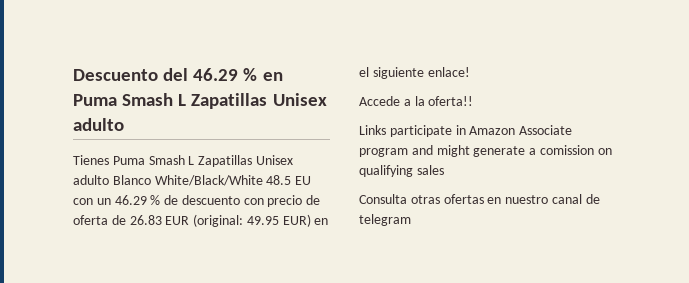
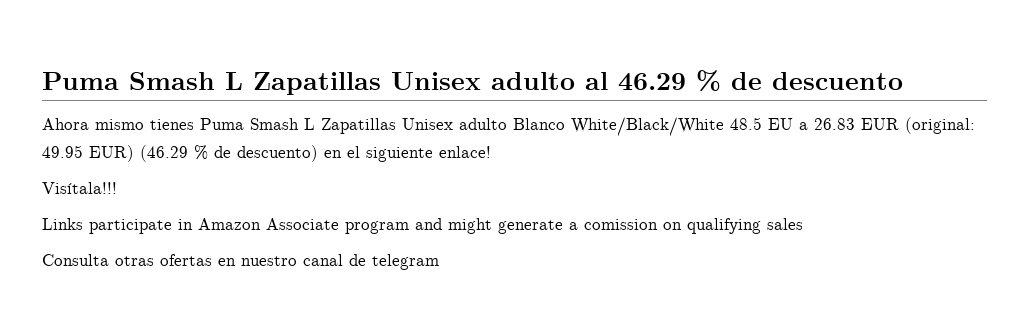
[73,68,283,81] [73,93,327,109] [73,118,124,131] [73,155,109,165] Descuento del 46.29 % en Puma Smash L Zapatillas Unisex adulto // Tienes -> [42,70,903,95] [42,118,194,130] Puma Smash L Zapatillas Unisex adulto al 46.29 % de descuento // Ahora mismo tienes
[73,195,321,207] [73,215,126,225] con un 46.29 % de descuento con precio de oferta de -> [799,122,808,130] a
(311, 220) none -> [140,145,318,162] (46.29 % de descuento)
[359,96,474,106] Accede a la oferta!! -> [42,182,117,194] Visítala!!!

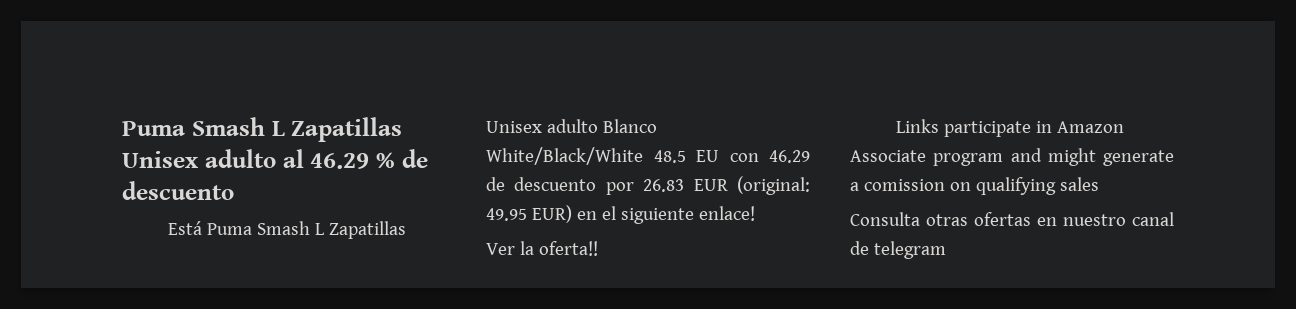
[42,118,194,130] Ahora mismo tienes -> [168,221,203,235] Está
[799,122,808,130] a -> [729,150,810,163] [486,177,634,195] con 46.29 de descuento por
[140,145,318,162] (46.29 % de descuento) -> (572, 214) none
[42,182,117,194] Visítala!!! -> [486,241,598,256] Ver la oferta!!

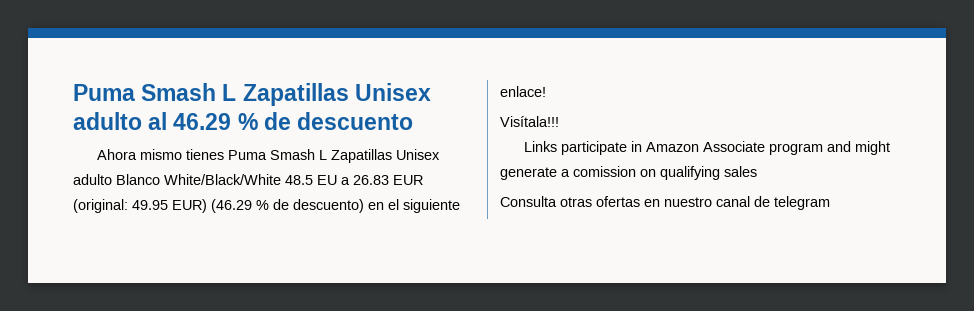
[168,221,203,235] Está -> [97,149,225,160] Ahora mismo tienes
[729,150,810,163] [486,177,634,195] con 46.29 de descuento por -> [341,177,350,185] a
(572, 214) none -> [211,199,364,213] (46.29 % de descuento)
[486,241,598,256] Ver la oferta!! -> [500,116,559,127] Visítala!!!

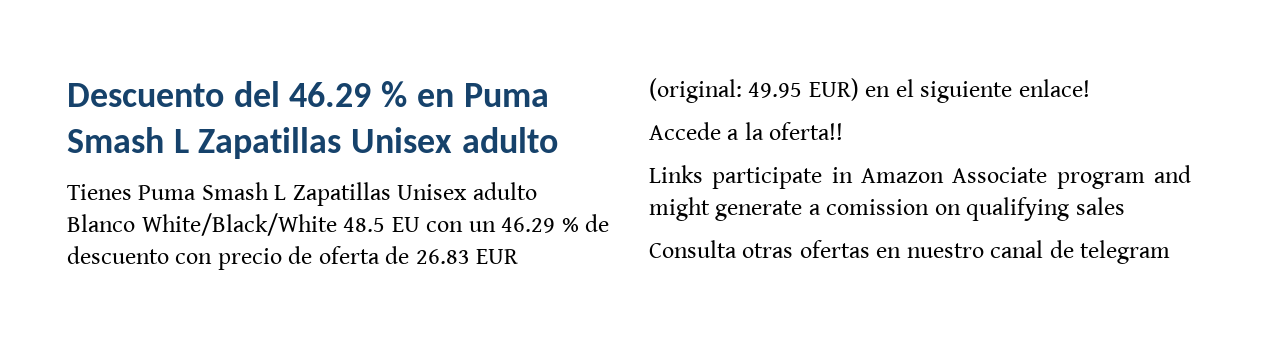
[73,83,431,106] [73,112,414,130] [97,149,225,160] Puma Smash L Zapatillas Unisex adulto al 46.29 % de descuento // Ahora mismo tienes -> [67,81,549,107] [67,127,558,159] [67,184,132,200] Descuento del 46.29 % en Puma Smash L Zapatillas Unisex adulto // Tienes
[341,177,350,185] a -> [426,214,609,233] [67,246,410,270] con un 46.29 % de descuento con precio de oferta de
[211,199,364,213] (46.29 % de descuento) -> (859, 89) none
[500,116,559,127] Visítala!!! -> [649,122,844,140] Accede a la oferta!!

